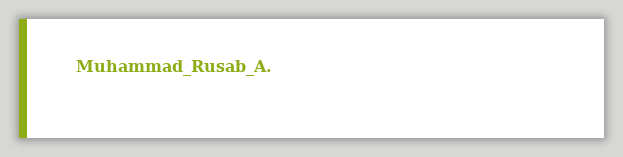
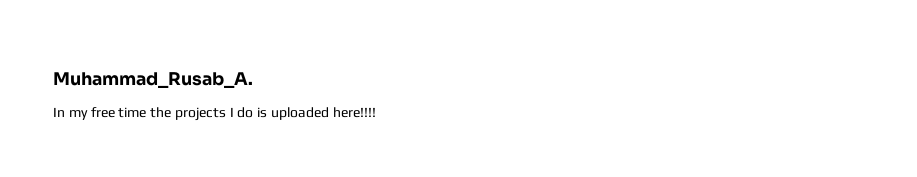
(272, 68) none -> [53,107,376,121] // In my free time the projects I do is uploaded here!!!!

